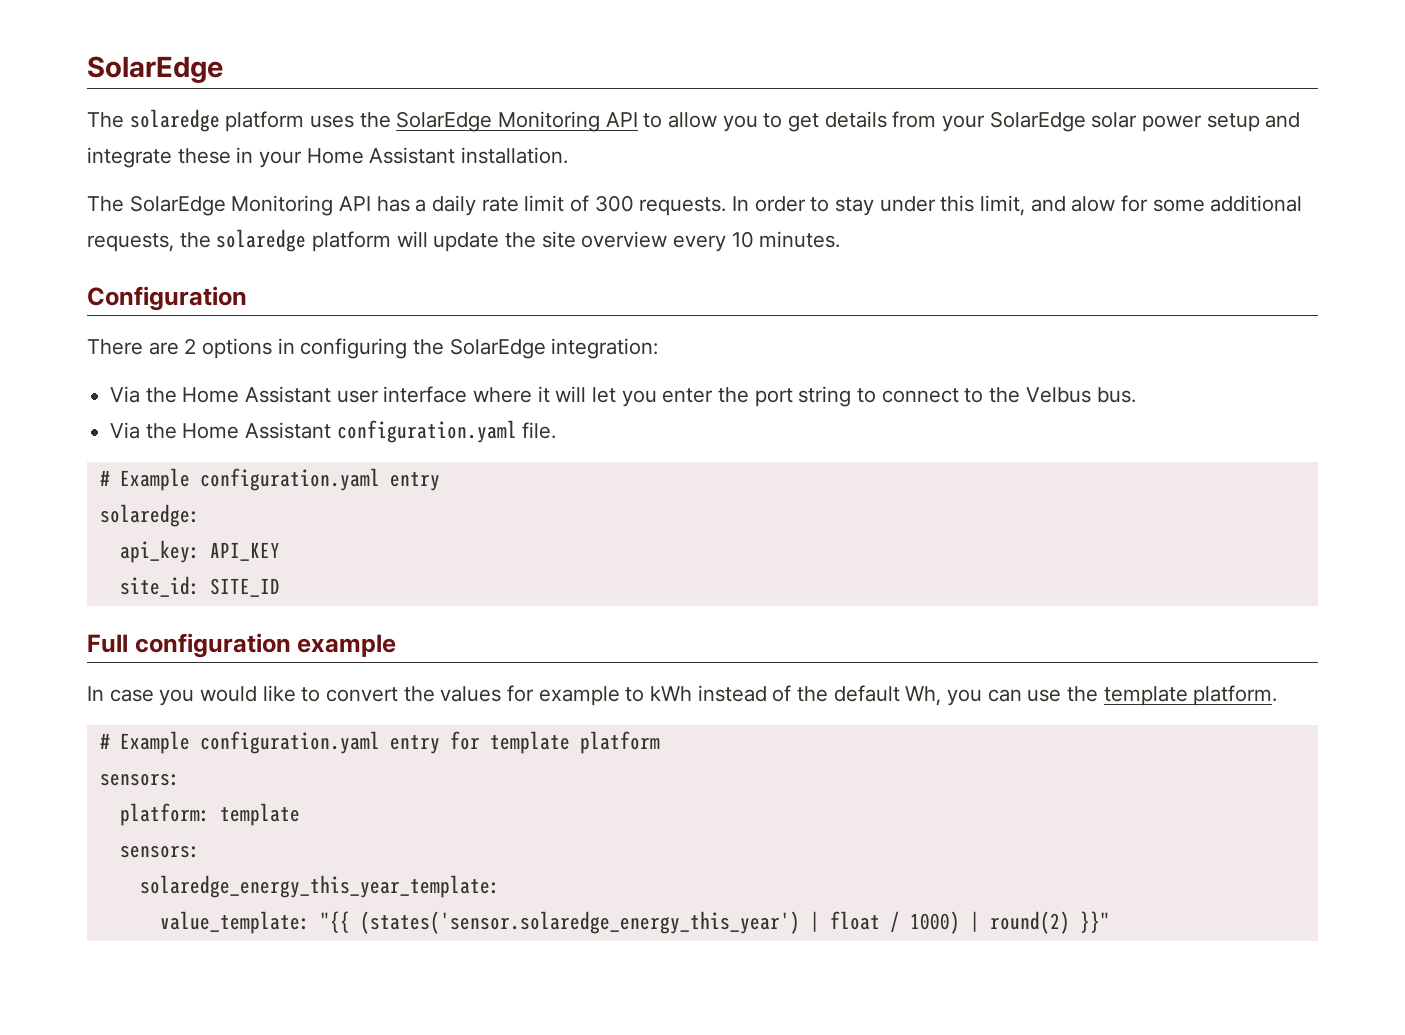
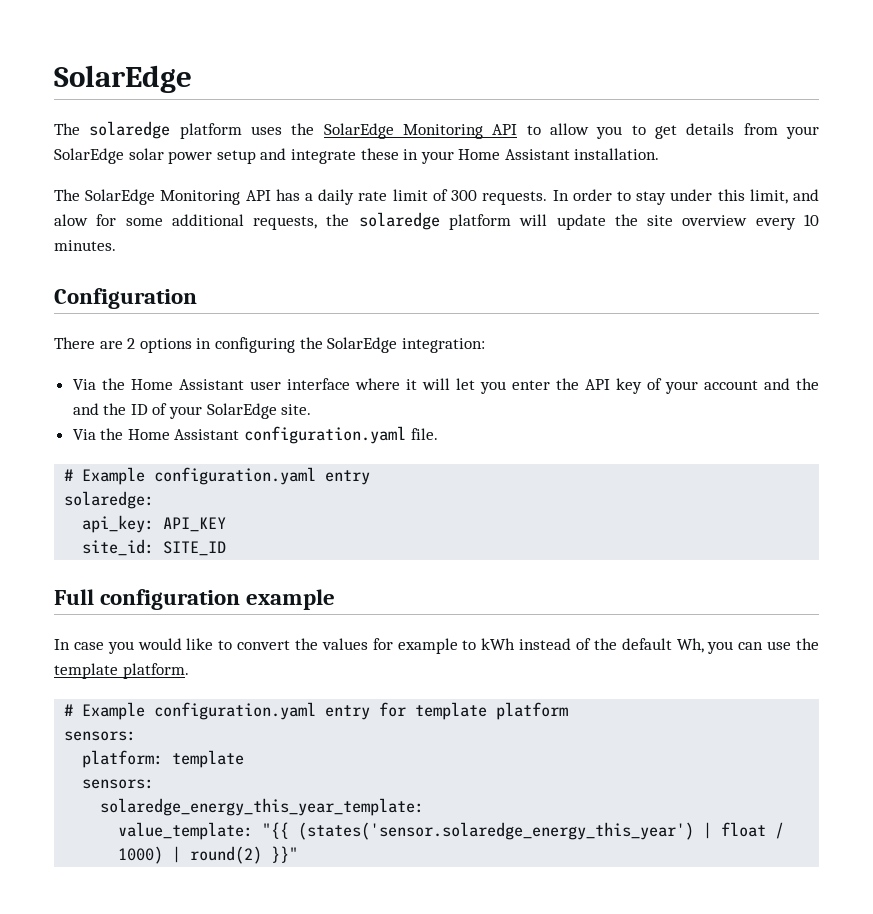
[754,386,1136,407] port string to connect to the Velbus bus. -> [584,378,819,394] [72,403,312,419] API key of your account and the and the ID of your SolarEdge site.

